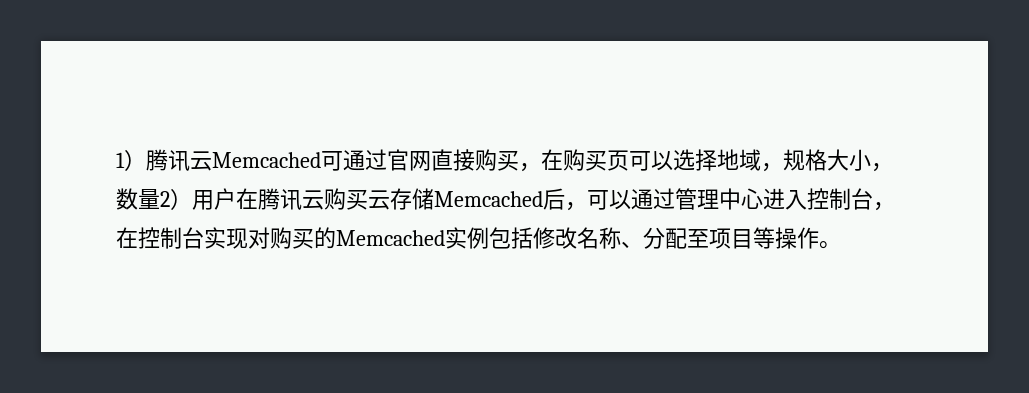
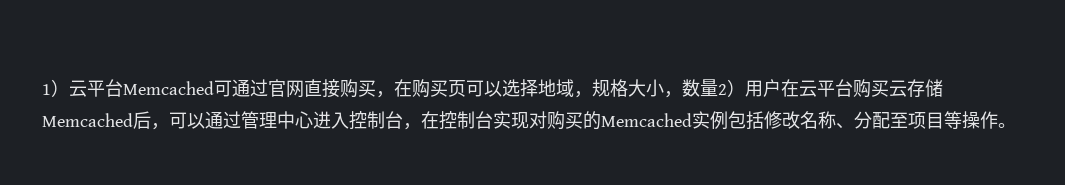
[146,149,212,172] 腾讯云 -> [69,79,123,97] 云平台
[258,188,324,211] 腾讯云 -> [799,79,853,97] 云平台

